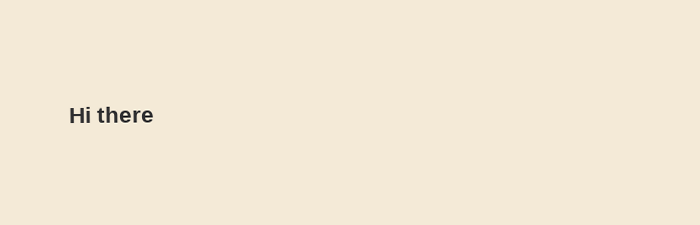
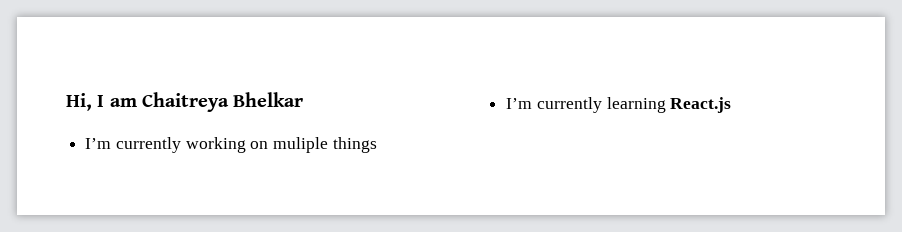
[68,106,156,124] Hi there -> [66,92,304,112] [85,137,377,153] [506,97,732,113] Hi, I am Chaitreya Bhelkar // I’m currently working on muliple things // I’m currently learning React.js

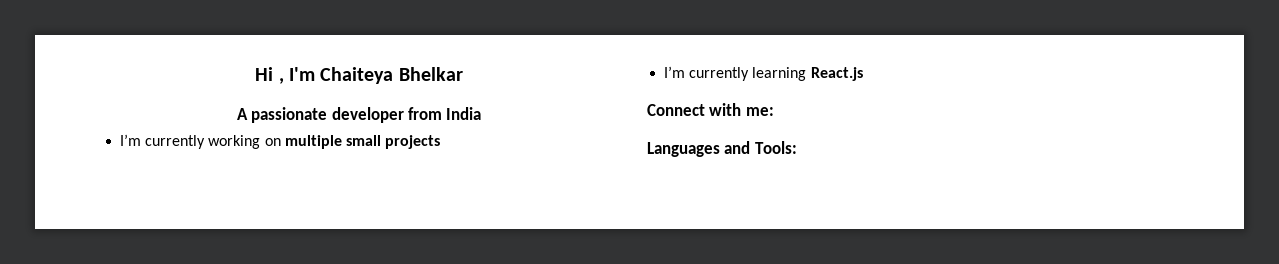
[66,92,304,112] Hi, I am Chaitreya Bhelkar -> [255,67,463,84] [236,107,482,123] Hi , I'm Chaiteya Bhelkar // A passionate developer from India
[273,137,377,153] muliple things -> [284,135,441,149] multiple small projects
(732, 105) none -> [647,103,774,116] [647,141,797,157] // Connect with me: // Languages and Tools:

